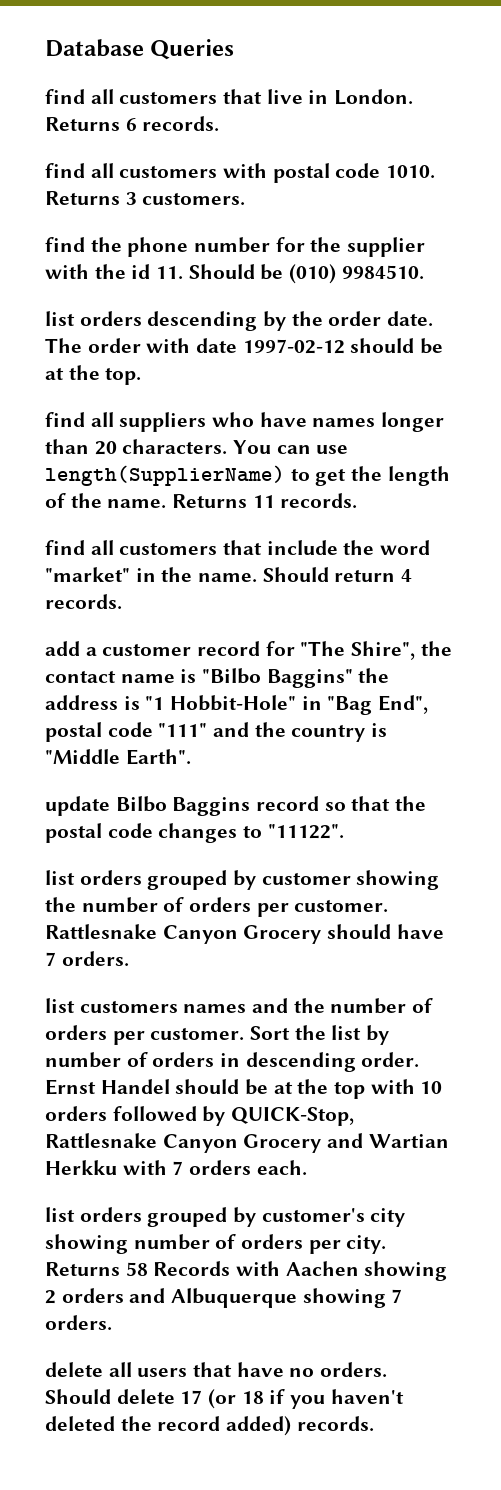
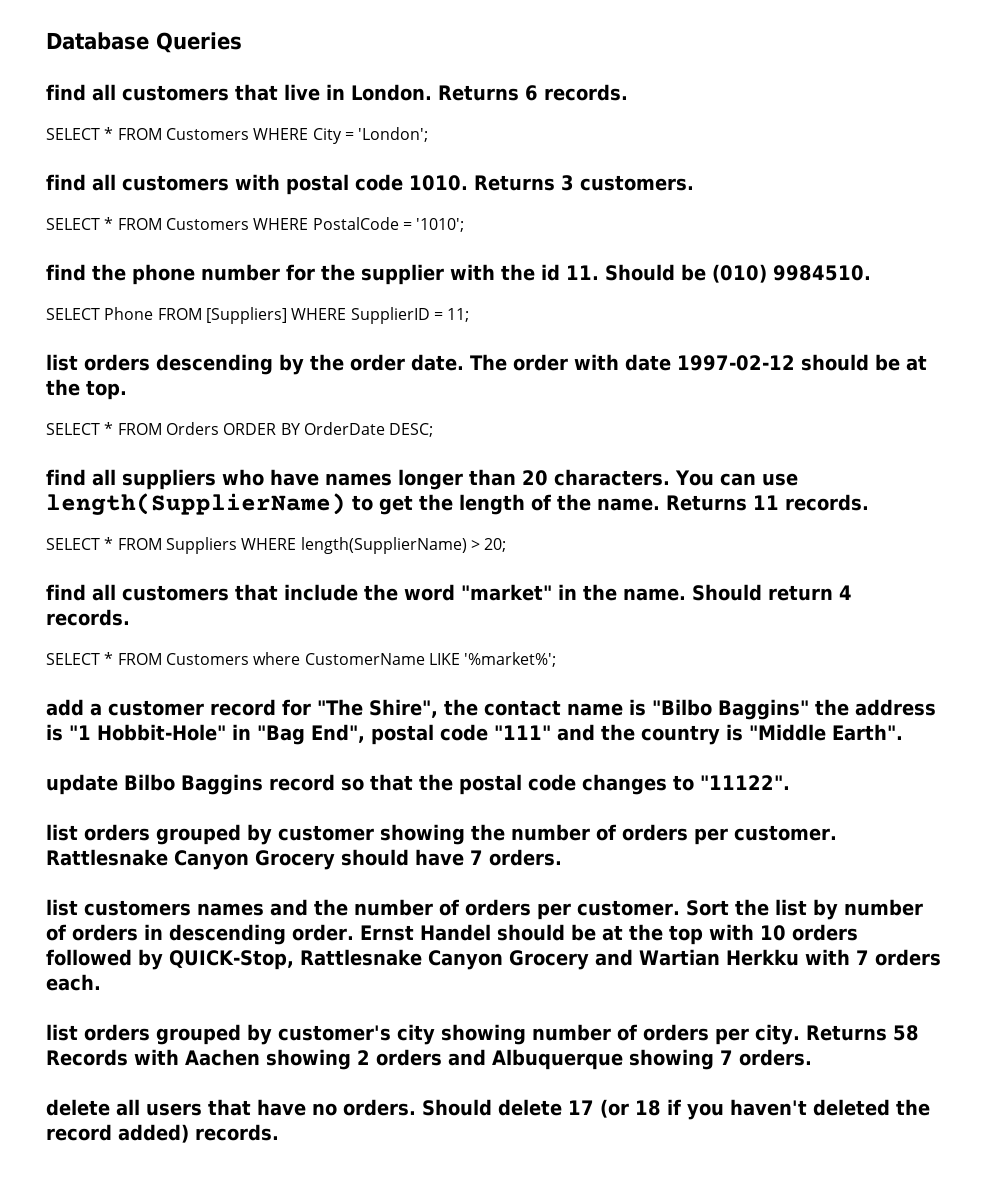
(220, 123) none -> [46,127,429,144] // SELECT * FROM Customers WHERE City = 'London';
(246, 198) none -> [46,217,465,232] // SELECT * FROM Customers WHERE PostalCode = '1010';
(424, 272) none -> [46,307,470,324] // SELECT Phone FROM [Suppliers] WHERE SupplierID = 11;
(142, 376) none -> [46,422,434,437] // SELECT * FROM Orders ORDER BY OrderDate DESC;
(358, 500) none -> [46,537,507,554] // SELECT * FROM Suppliers WHERE length(SupplierName) > 20;
(122, 601) none -> [46,652,557,667] // SELECT * FROM Customers where CustomerName LIKE '%market%';

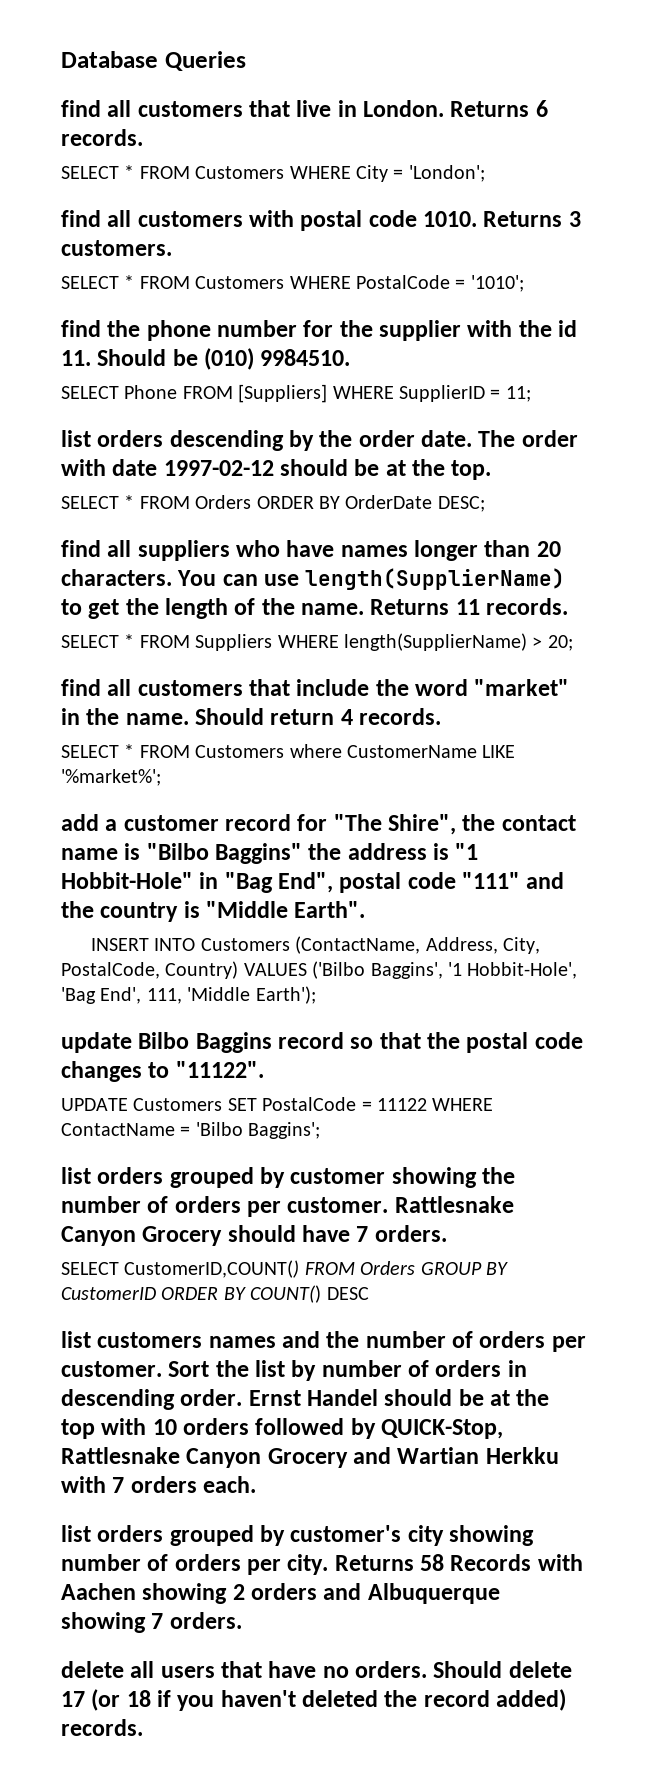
(903, 732) none -> [90,936,540,954] [61,961,578,979] [61,986,316,1004] // INSERT INTO Customers (ContactName, Address, City, PostalCode, Country) VALUES ('Bilbo Baggins', '1 Hobbit-Hole', 'Bag End', 111, 'Middle Earth');
(790, 782) none -> [61,1097,494,1111] [61,1122,321,1139] // UPDATE Customers SET PostalCode = 11122 WHERE ContactName = 'Bilbo Baggins';
(562, 857) none -> [61,1260,508,1278] [61,1285,369,1303] // SELECT CustomerID,COUNT() FROM Orders GROUP BY CustomerID ORDER BY COUNT() DESC

